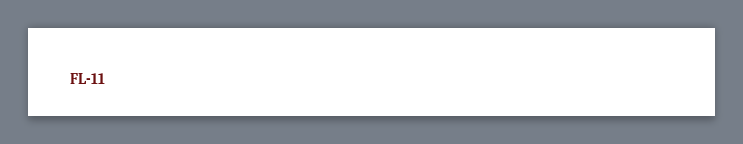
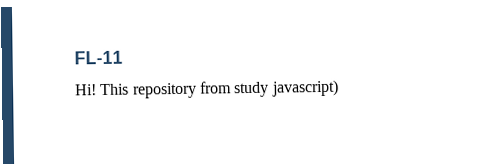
(105, 78) none -> [75,79,339,99] // Hi! This repository from study javascript)

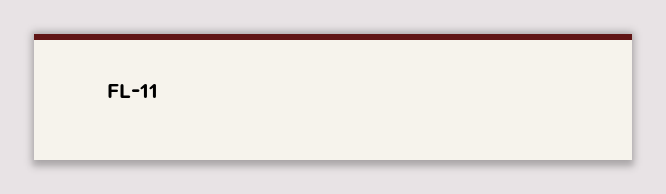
[75,79,339,99] // Hi! This repository from study javascript) -> (158, 91) none

